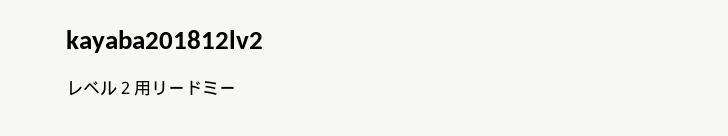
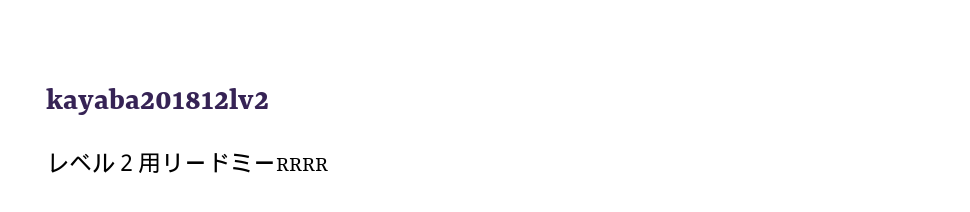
(236, 90) none -> [276,158,328,171] RRRR

